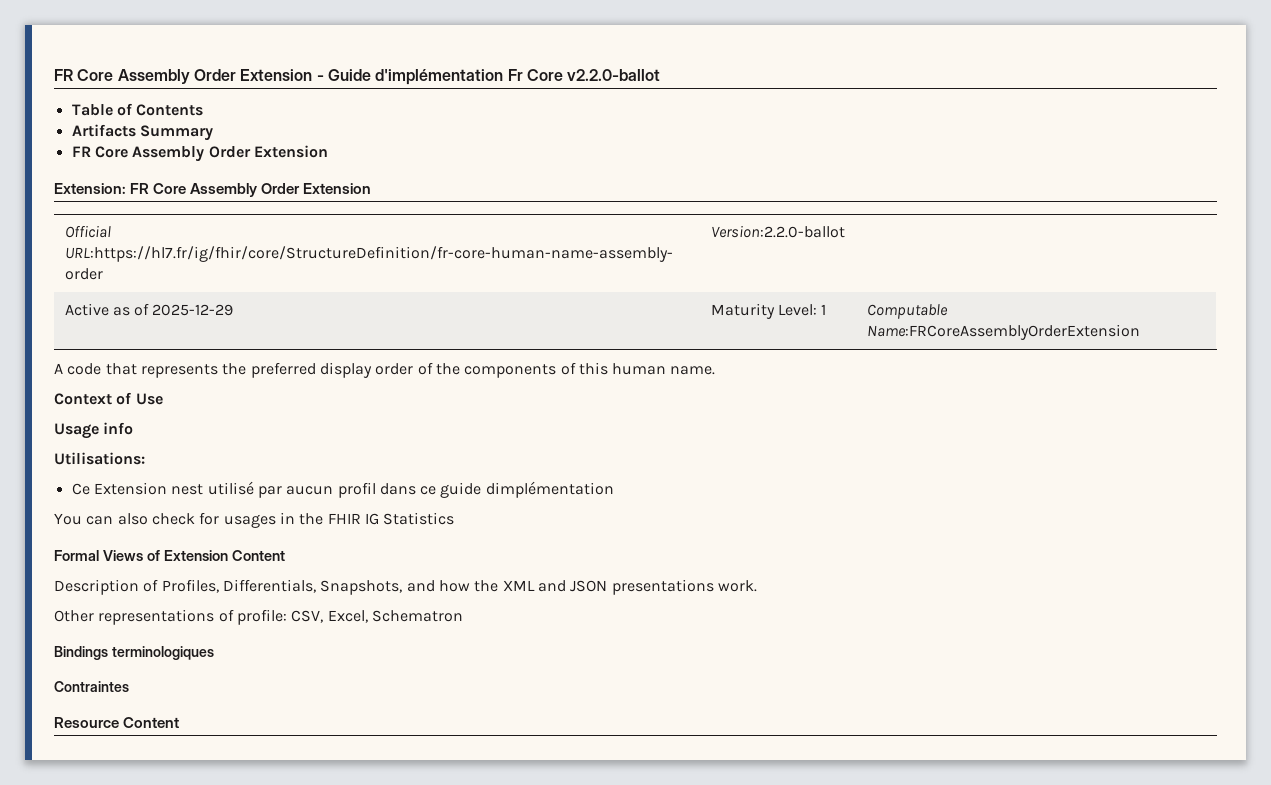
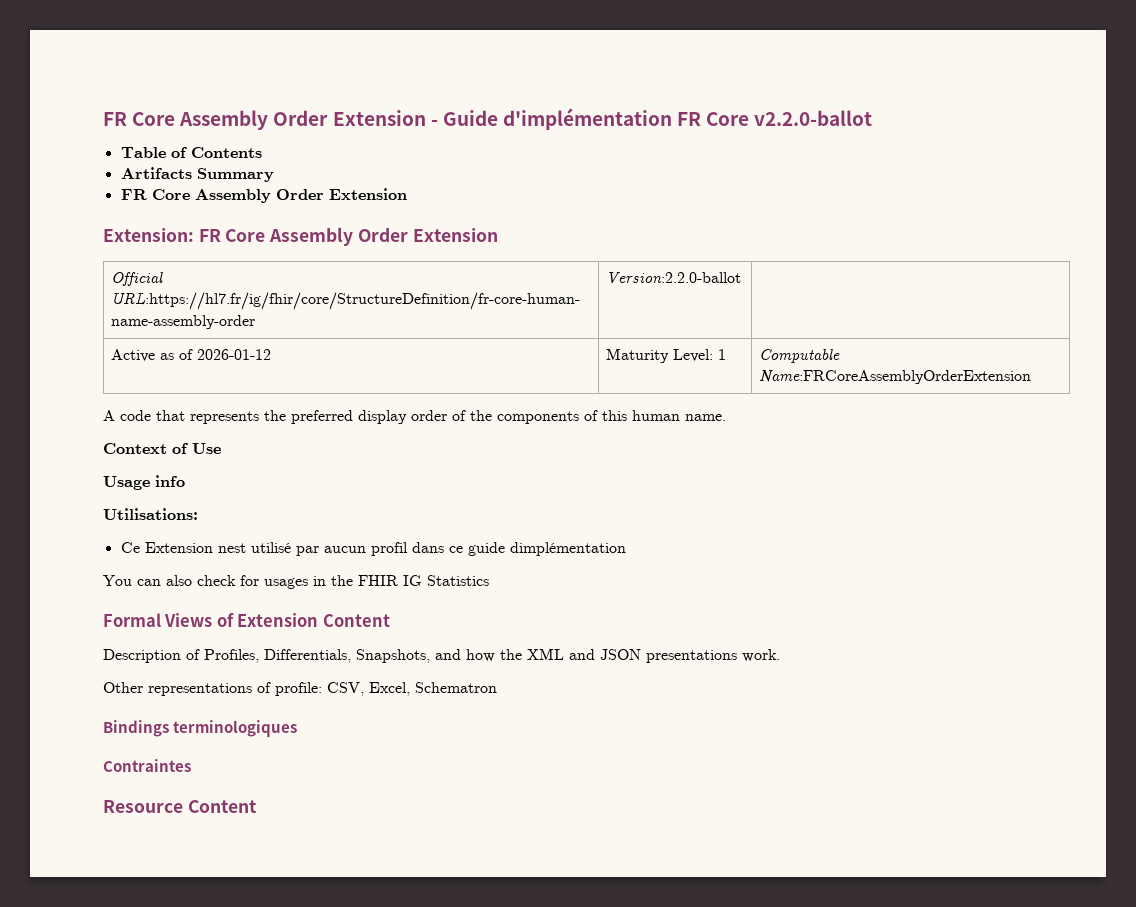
[507,69,523,81] Fr -> [677,112,702,126] FR
[152,304,234,316] 2025-12-29 -> [197,349,272,360] 2026-01-12

